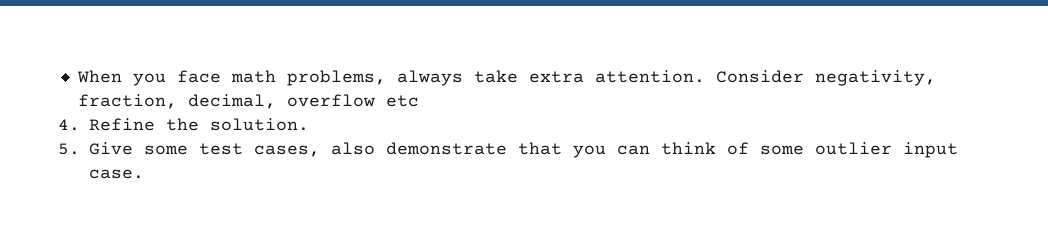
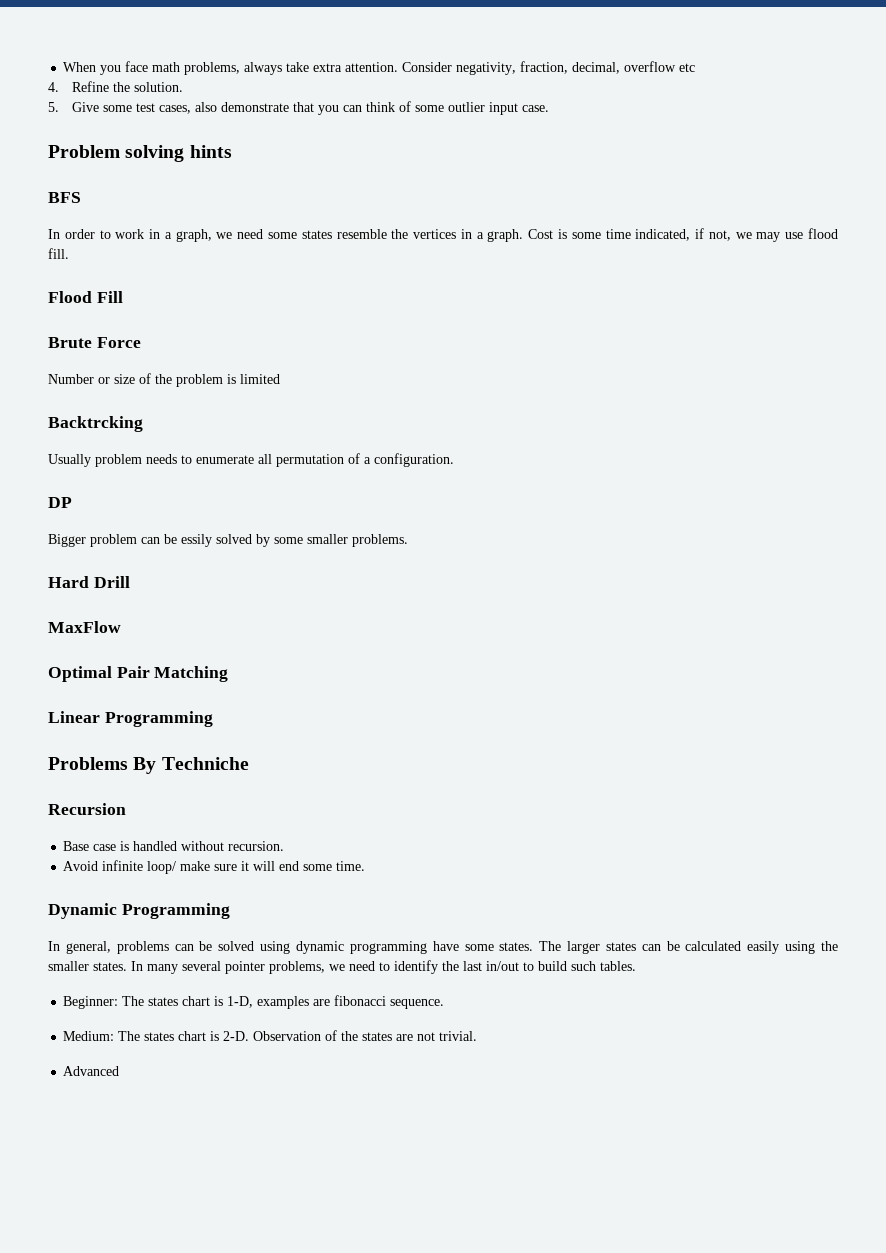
(144, 174) none -> [48,145,232,162] [48,192,81,203] [48,228,839,242] [48,248,69,259] [48,291,123,303] [48,337,141,348] [48,373,280,387] [48,416,143,432] [48,453,454,467] [48,497,72,508] [48,534,408,547] [48,576,130,588] [48,621,121,633] [48,666,229,682] [48,711,213,727] [48,757,249,774] [48,803,126,815] [63,841,285,851] [63,860,366,874] [48,903,230,919] [48,941,839,954] [48,960,636,974] [63,995,445,1009] [63,1030,478,1041] [63,1066,120,1076] // Problem solving hints // BFS // In order to work in a graph, we need some states resemble the vertices in a graph. Cost is some time indicated, if not, we may use flood fill. // Flood Fill // Brute Force // Number or size of the problem is limited // Backtrcking // Usually problem needs to enumerate all permutation of a configuration. // DP // Bigger problem can be essily solved by some smaller problems. // Hard Drill // MaxFlow // Optimal Pair Matching // Linear Programming // Problems By Techniche // Recursion // Base case is handled without recursion. // Avoid infinite loop/ make sure it will end some time. // Dynamic Programming // In general, problems can be solved using dynamic programming have some states. The larger states can be calculated easily using the smaller states. In many several pointer problems, we need to identify the last in/out to build such tables. // Beginner: The states chart is 1-D, examples are fibonacci sequence. // Medium: The states chart is 2-D. Observation of the states are not trivial. // Advanced

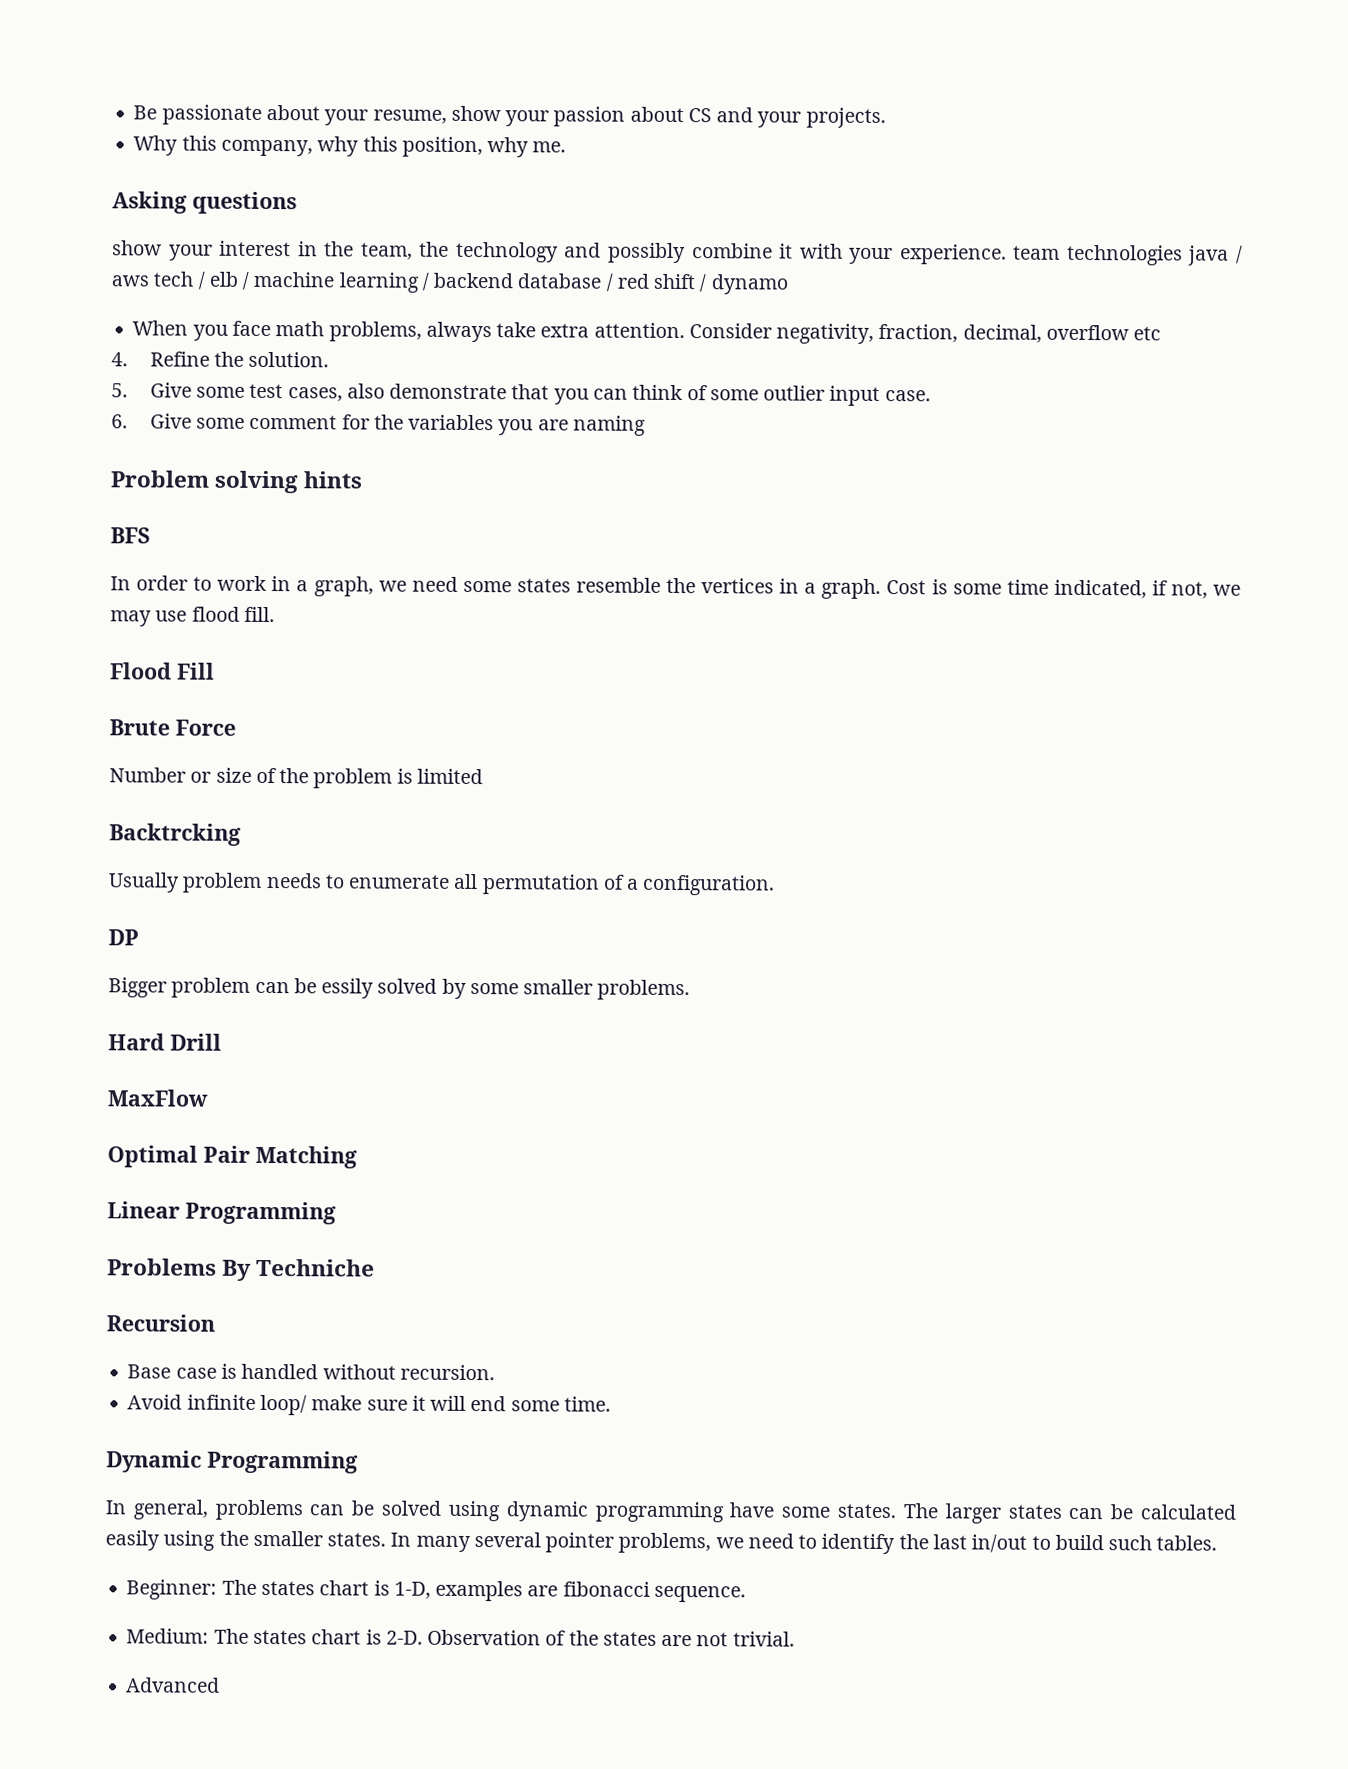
(63, 67) none -> [133,104,886,129] [133,135,567,158] [112,191,297,215] [112,240,1243,266] [111,271,788,295] Be passionate about your resume, show your passion about CS and your projects. // Why this company, why this position, why me. // Asking questions // show your interest in the team, the technology and possibly combine it with your experience. team technologies java / aws tech / elb / machine learning / backend database / red shift / dynamo //
(549, 108) none -> [111,413,647,436] // 6. Give some comment for the variables you are naming

